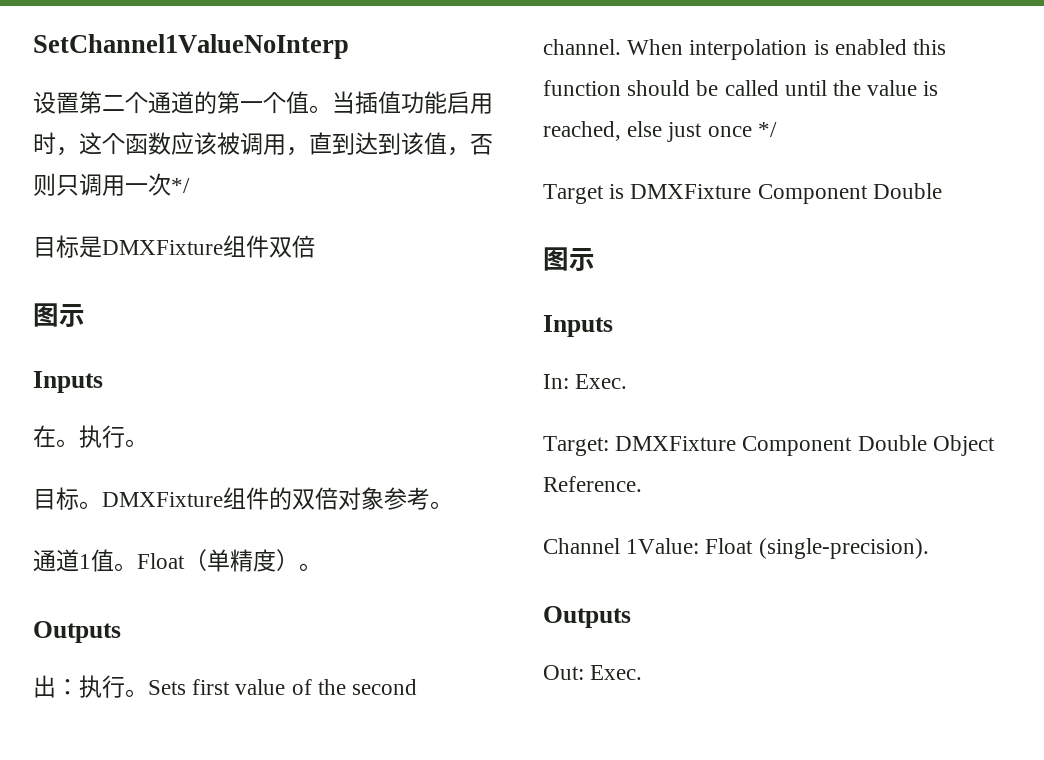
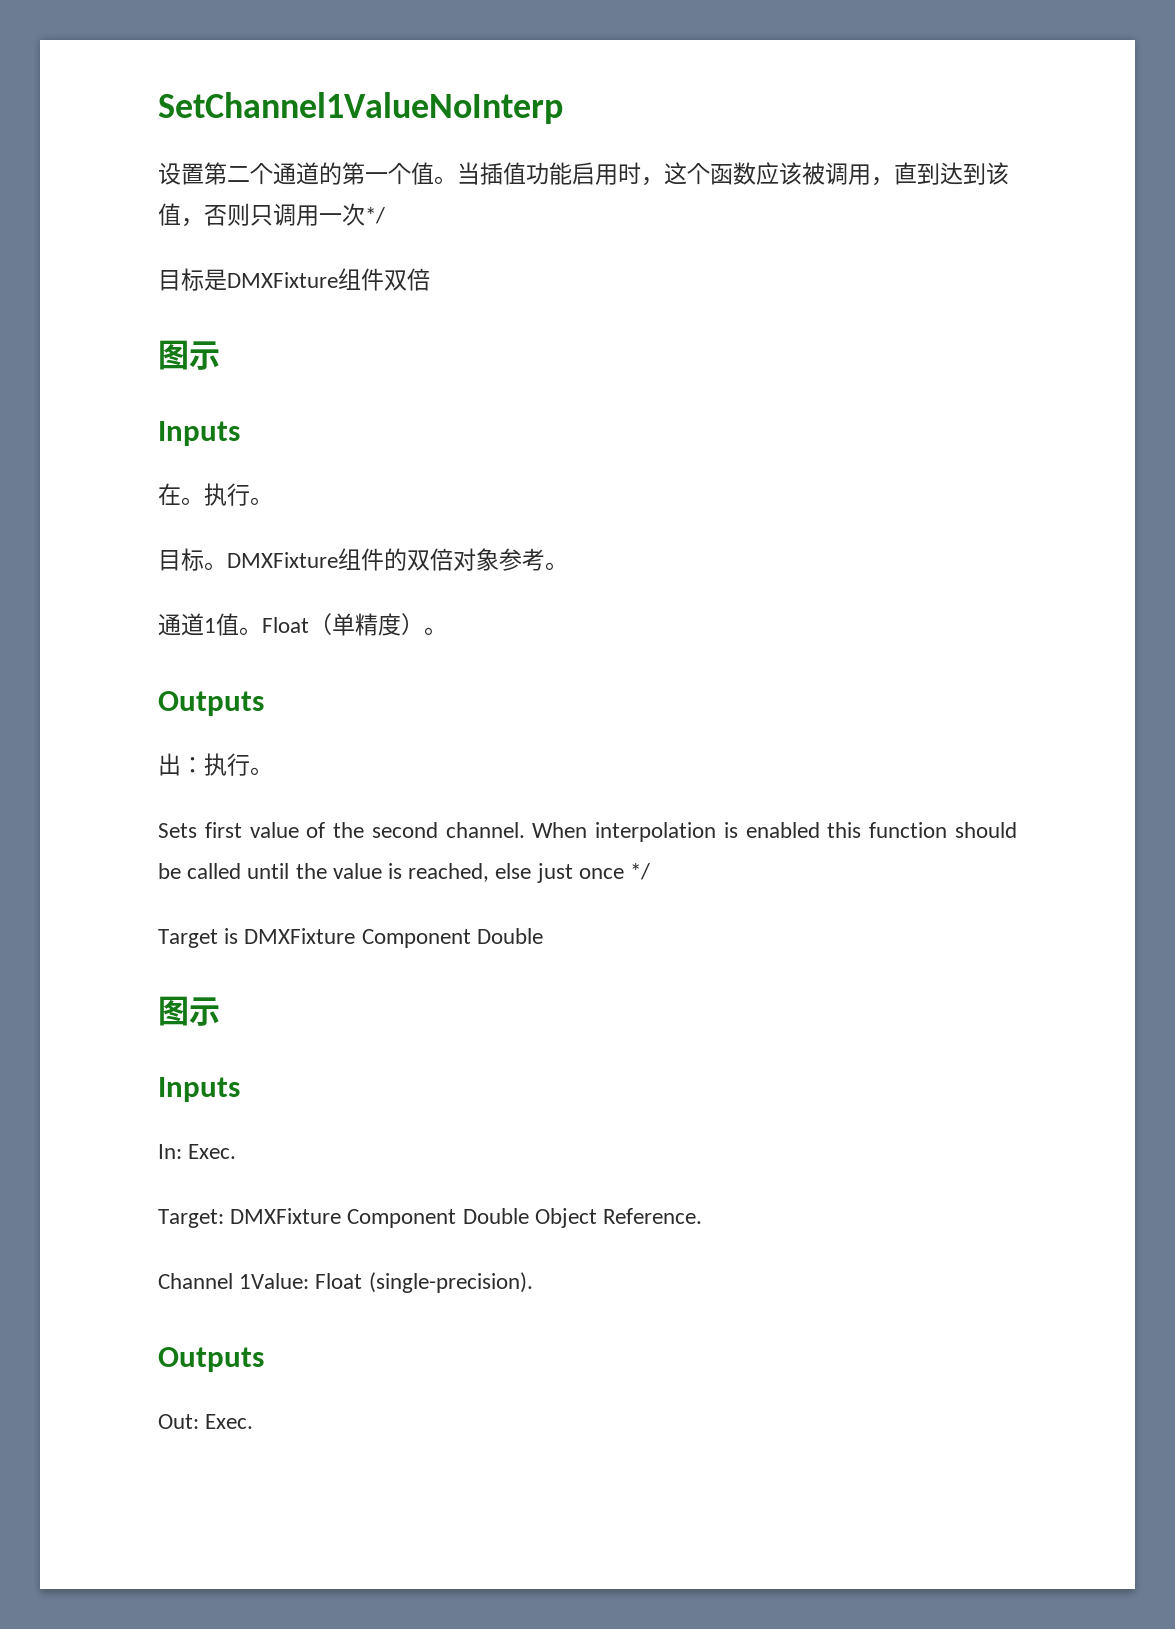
(148, 693) none -> (273, 771) //

